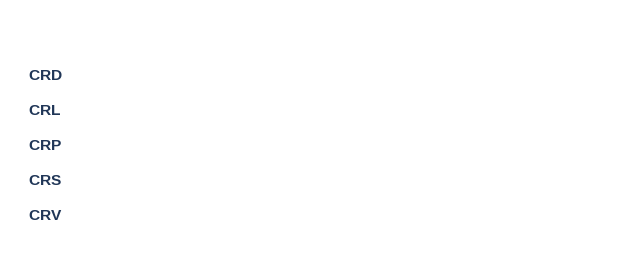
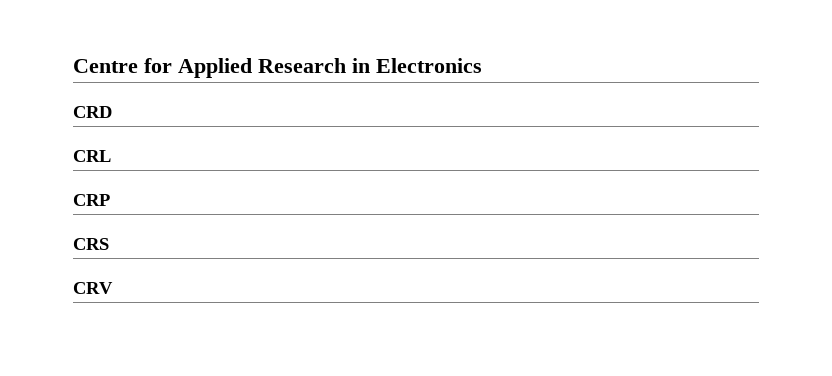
(29, 75) none -> [73,58,482,78] Centre for Applied Research in Electronics //

